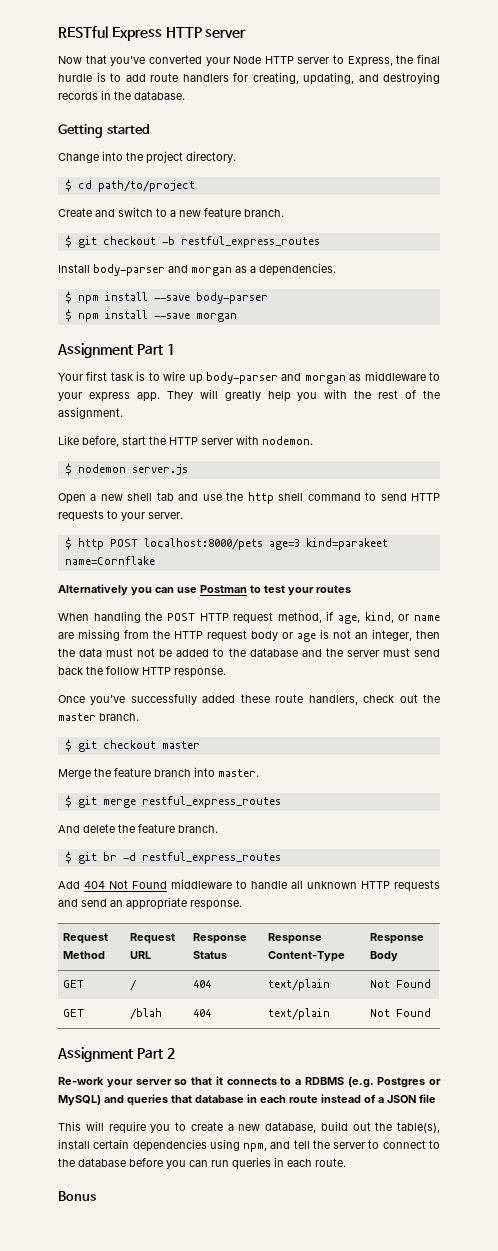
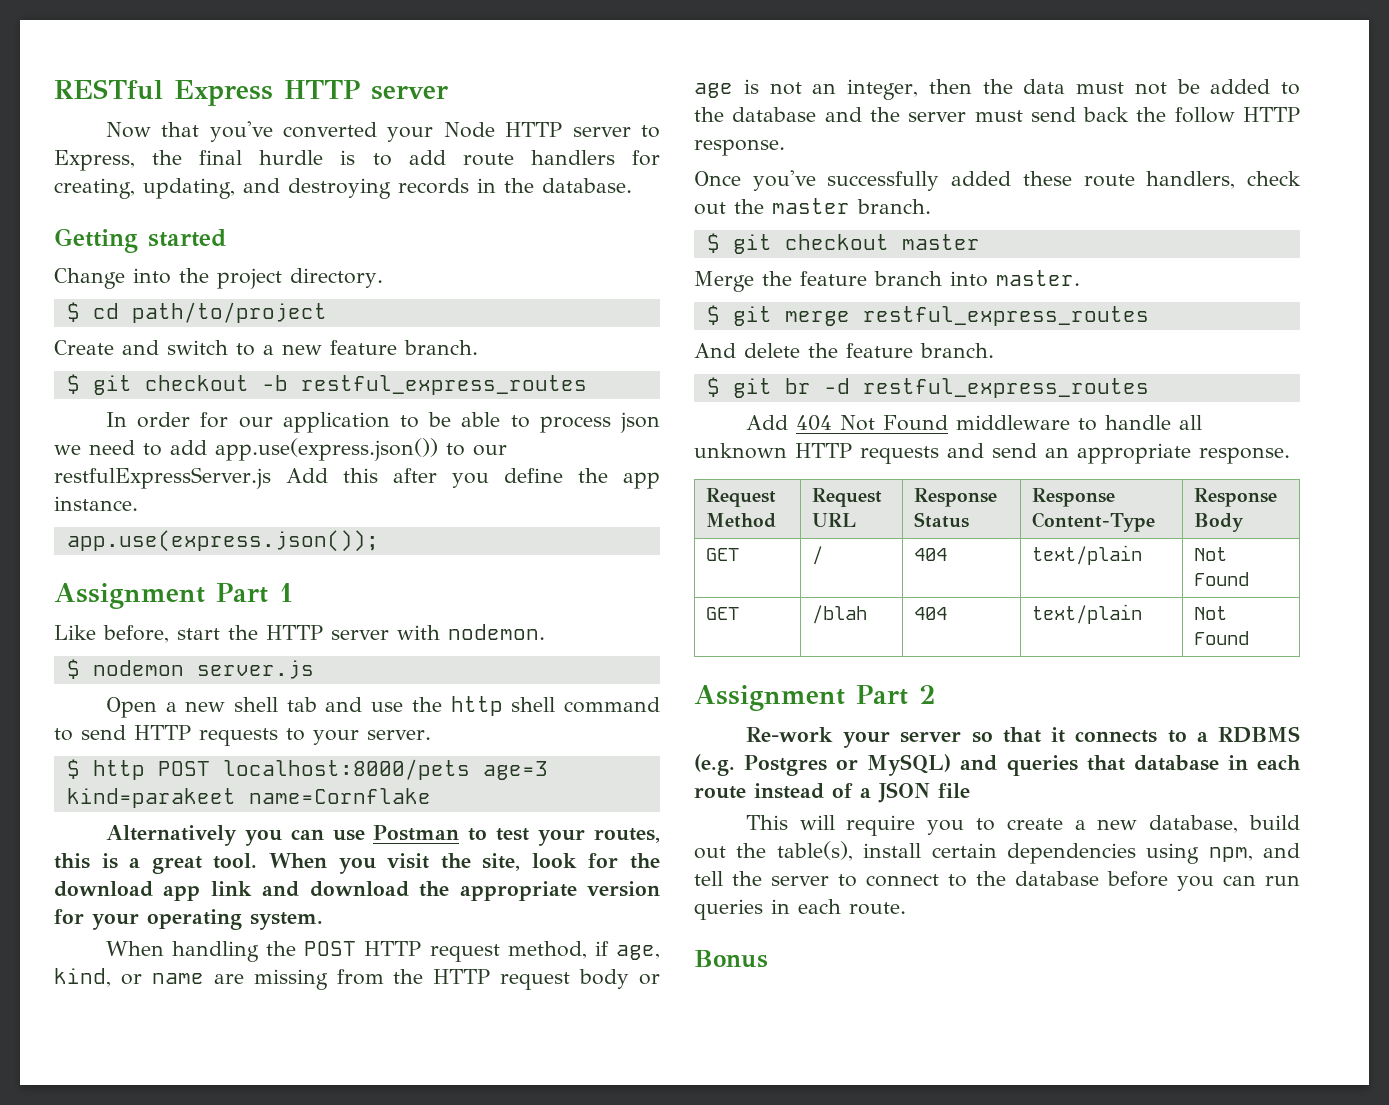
[58,263,336,276] [64,291,268,304] [64,309,237,322] [57,343,175,358] [58,371,441,384] [58,389,441,402] [58,407,123,419] Install body-parser and morgan as a dependencies. // $ npm install --save body-parser // $ npm install --save morgan // Assignment Part 1 // Your first task is to wire up body-parser and morgan as middleware to your express app. They will greatly help you with the rest of the assignment. -> [105,412,660,433] [54,438,507,461] [54,467,660,489] [54,496,138,511] [66,530,379,552] [54,583,293,609] In order for our application to be able to process json we need to add app.use(express.json()) to our restfulExpressServer.js Add this after you define the app instance. // app.use(express.json()); // Assignment Part 1
[316,585,351,593] routes -> [594,828,660,843] [54,853,660,874] [54,881,660,901] [54,909,323,930] routes, this is a great tool. When you visit the site, look for the download app link and download the appropriate version for your operating system.

